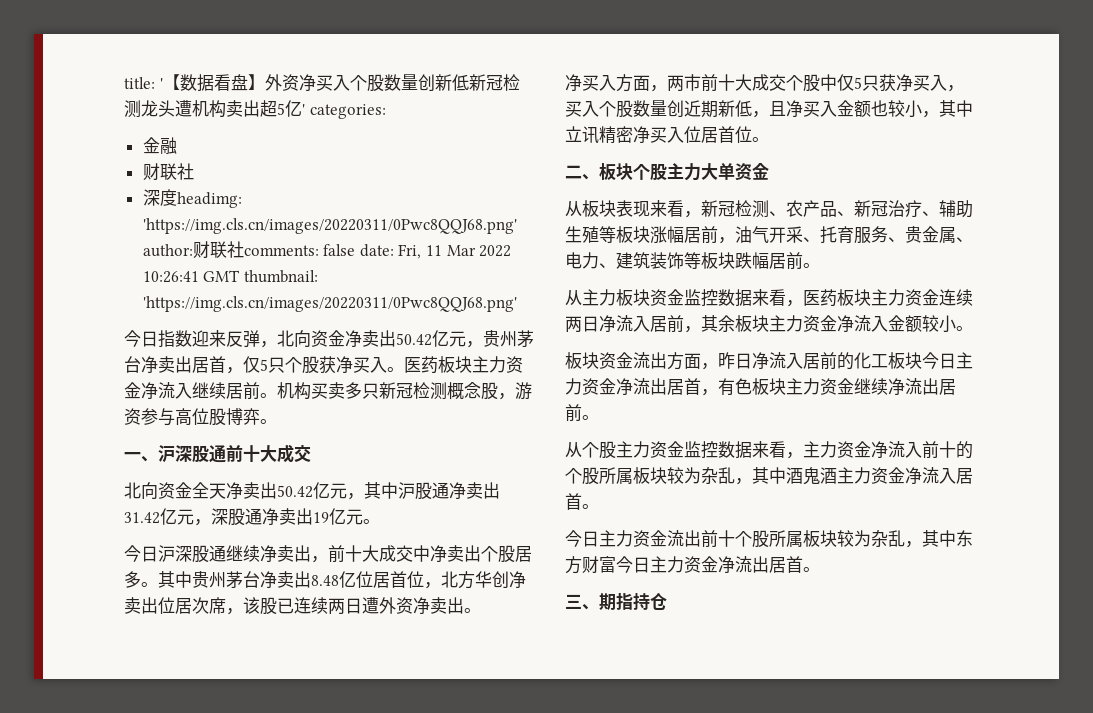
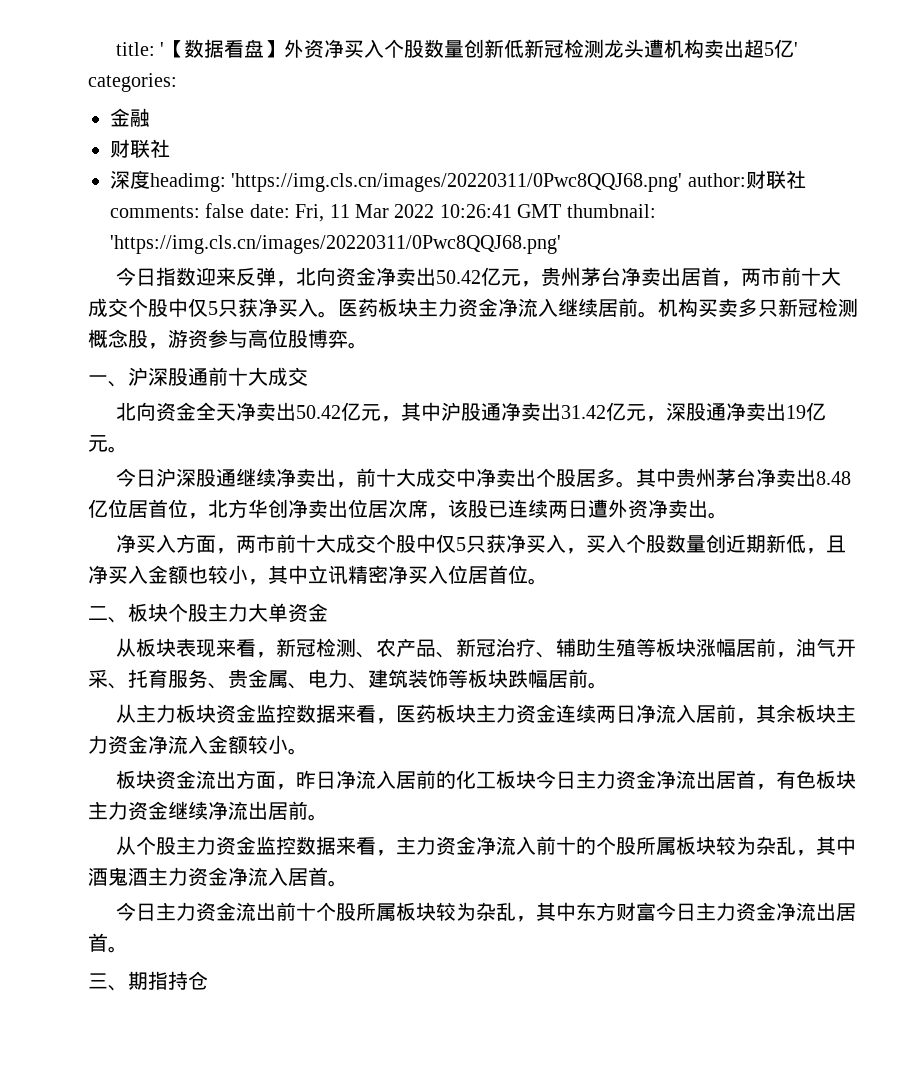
[243,356,319,374] 仅5只个股 -> [741,267,842,286] [88,298,238,317] 两市前十大成交个股中仅5只

